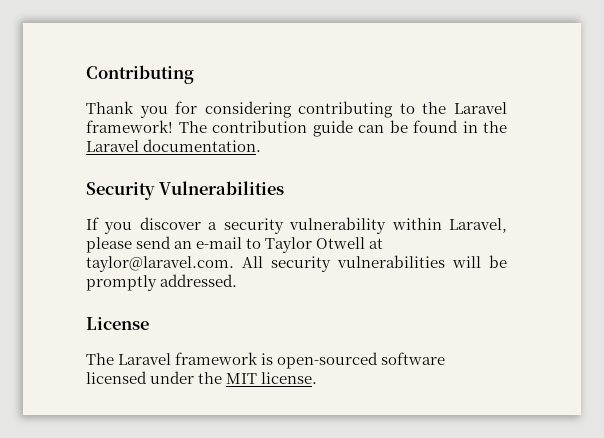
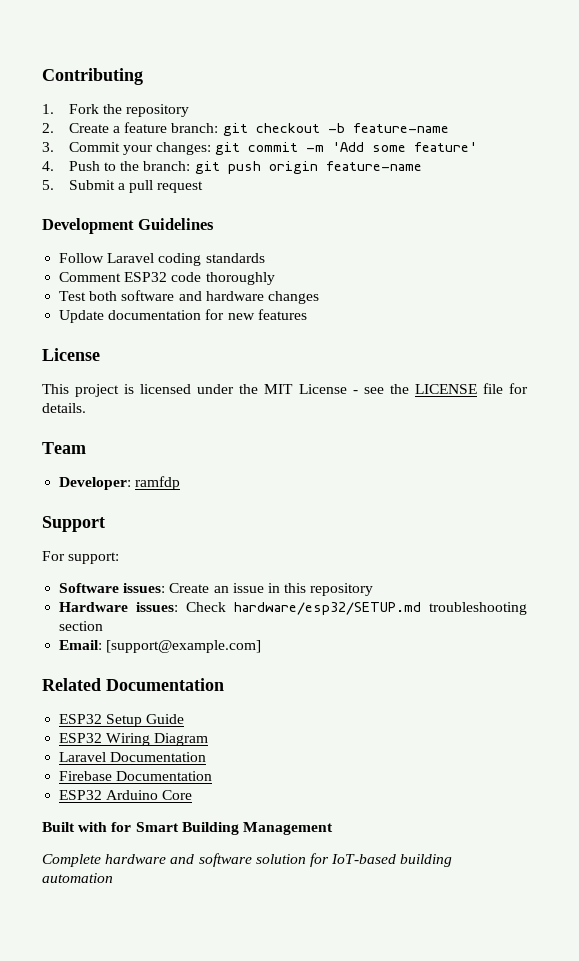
[86,101,507,118] [86,120,507,137] [86,139,262,152] [86,181,285,200] [86,217,508,234] [86,236,384,253] [86,255,507,272] [86,274,238,291] [86,317,149,330] [86,352,446,369] [86,371,318,384] Thank you for considering contributing to the Laravel framework! The contribution guide can be found in the Laravel documentation. // Security Vulnerabilities // If you discover a security vulnerability within Laravel, please send an e-mail to Taylor Otwell at taylor@laravel.com. All security vulnerabilities will be promptly addressed. // License // The Laravel framework is open-sourced software licensed under the MIT license. -> [42,104,190,117] [42,122,449,136] [42,142,478,155] [42,161,422,174] [42,180,204,193] [42,218,215,234] [59,253,265,266] [59,272,275,285] [59,290,319,304] [59,309,307,323] [42,348,100,361] [42,383,528,397] [42,403,86,413] [42,442,86,454] [59,476,181,490] [42,516,105,532] [42,551,120,564] [59,583,374,596] [59,602,527,615] [59,621,104,631] [59,640,262,653] [42,678,224,691] [59,714,185,727] [59,733,209,746] [59,752,207,762] [59,771,213,781] [59,790,193,800] [42,822,333,835] [42,853,453,867] [42,873,113,883] 1. Fork the repository // 2. Create a feature branch: git checkout -b feature-name // 3. Commit your changes: git commit -m 'Add some feature' // 4. Push to the branch: git push origin feature-name // 5. Submit a pull request // Development Guidelines // Follow Laravel coding standards // Comment ESP32 code thoroughly // Test both software and hardware changes // Update documentation for new features // License // This project is licensed under the MIT License - see the LICENSE file for details. // Team // Developer: ramfdp // Support // For support: // Software issues: Create an issue in this repository // Hardware issues: Check hardware/esp32/SETUP.md troubleshooting section // Email: [support@example.com] // Related Documentation // ESP32 Setup Guide // ESP32 Wiring Diagram // Laravel Documentation // Firebase Documentation // ESP32 Arduino Core // Built with for Smart Building Management // Complete hardware and software solution for IoT-based building automation

